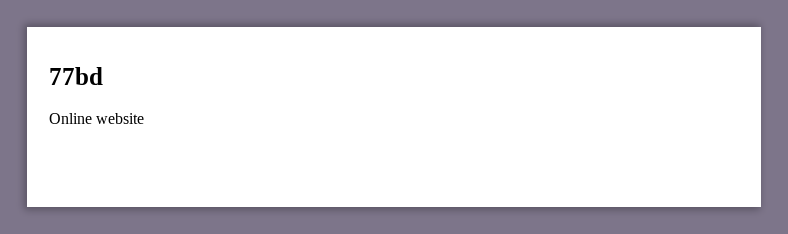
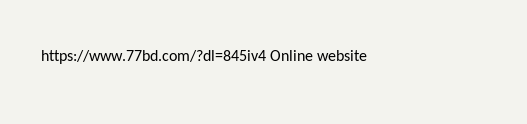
[49,67,103,85] 77bd // -> [41,50,266,64] https://www.77bd.com/?dl=845iv4

